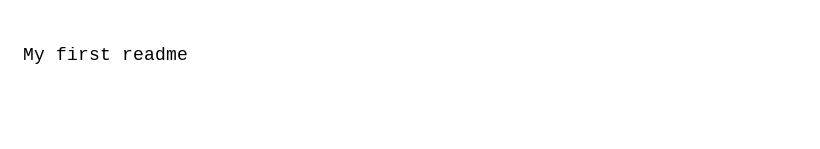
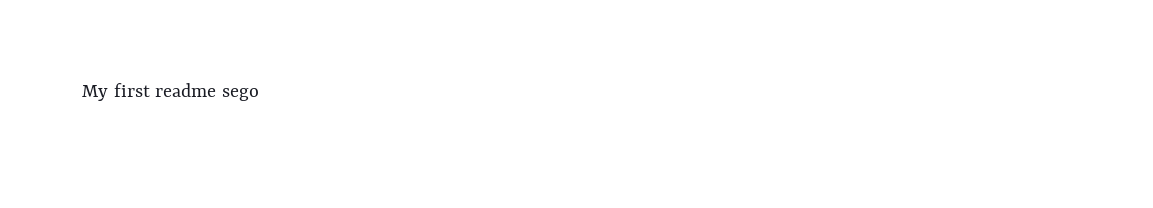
(188, 53) none -> [222,88,260,101] sego

